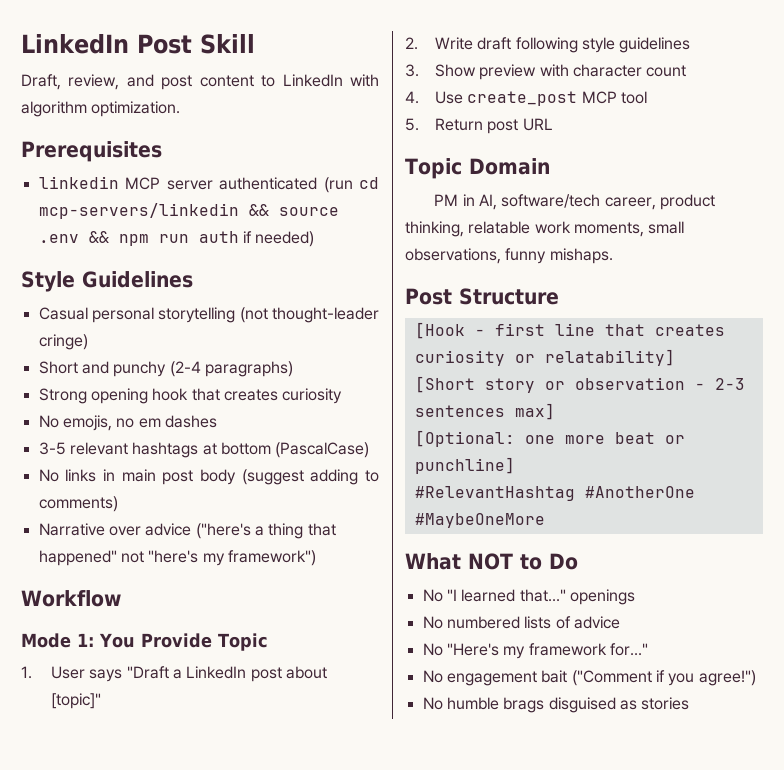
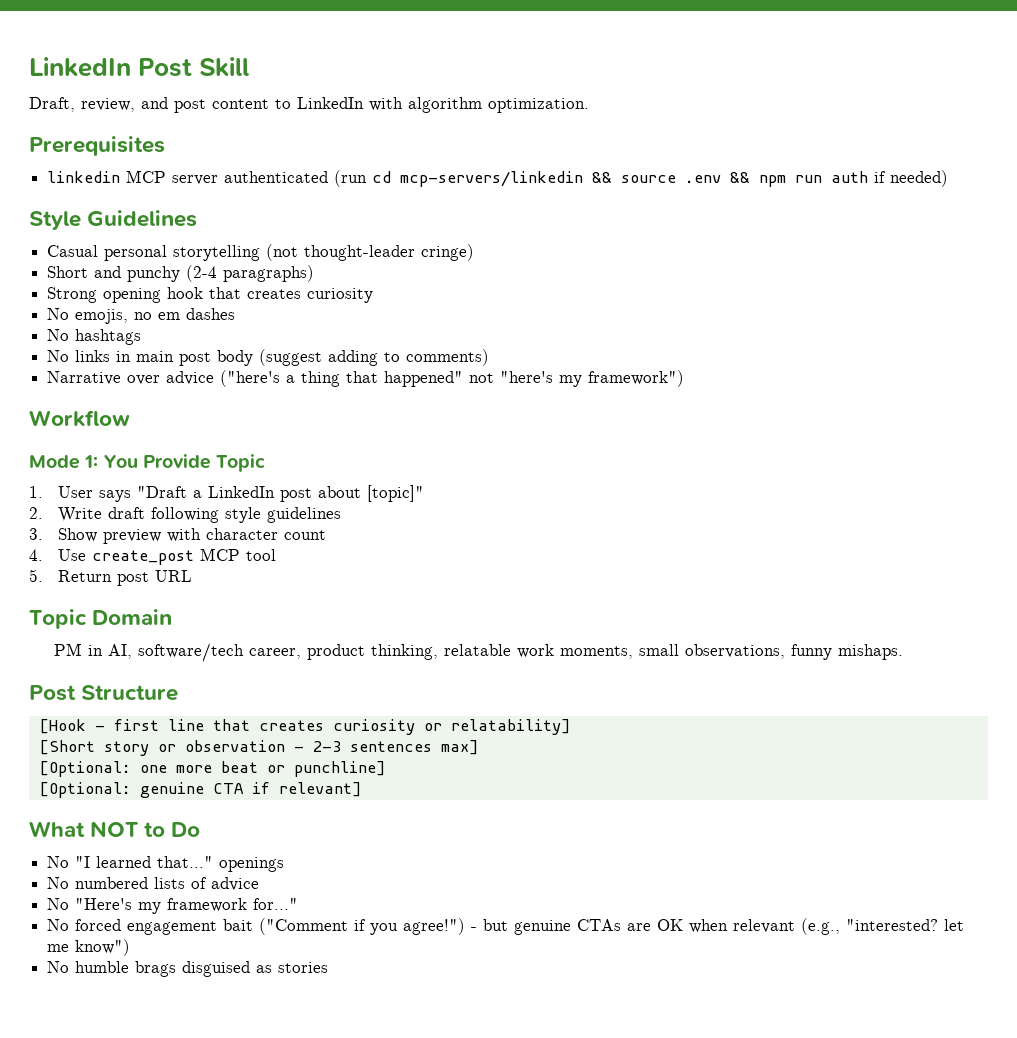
[38,442,128,455] 3-5 relevant -> [47,329,70,341] No
[202,442,370,458] at bottom (PascalCase) -> (142, 337) none
[414,486,695,501] [414,513,545,528] #RelevantHashtag #AnotherOne #MaybeOneMore -> [38,782,362,798] [Optional: genuine CTA if relevant]
(443, 676) none -> [75,919,122,931] forced
(756, 678) none -> [471,918,965,935] [47,939,131,956] - but genuine CTAs are OK when relevant (e.g., "interested? let me know")

